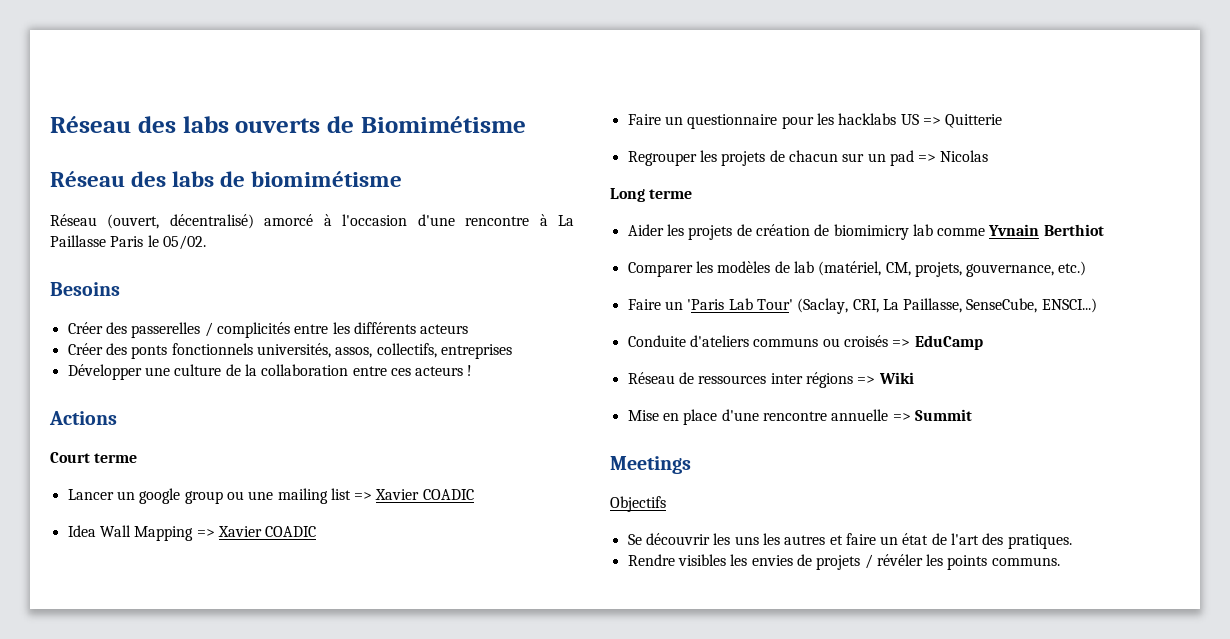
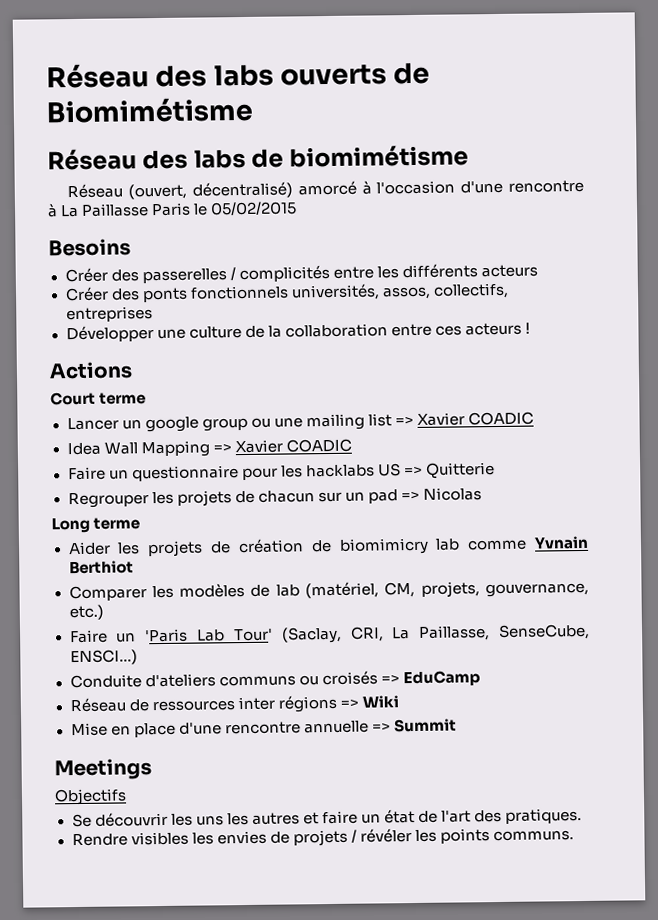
[162,235,206,250] 05/02. -> [210,201,298,216] 05/02/2015

